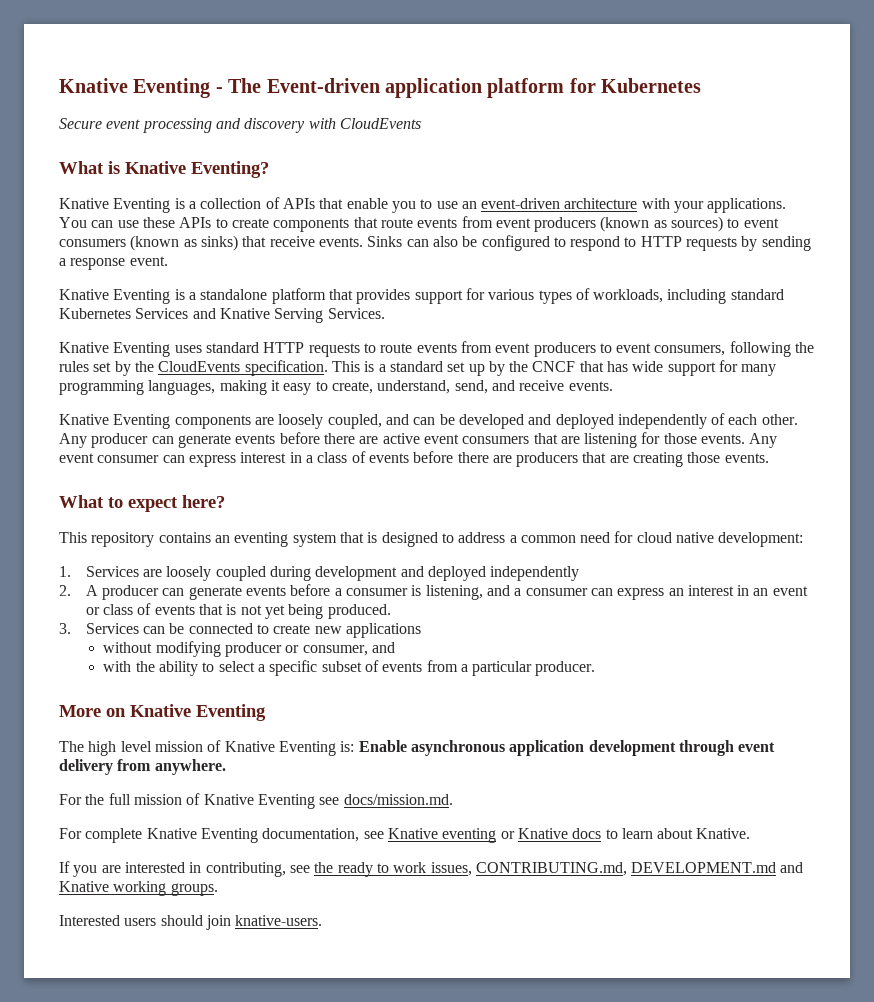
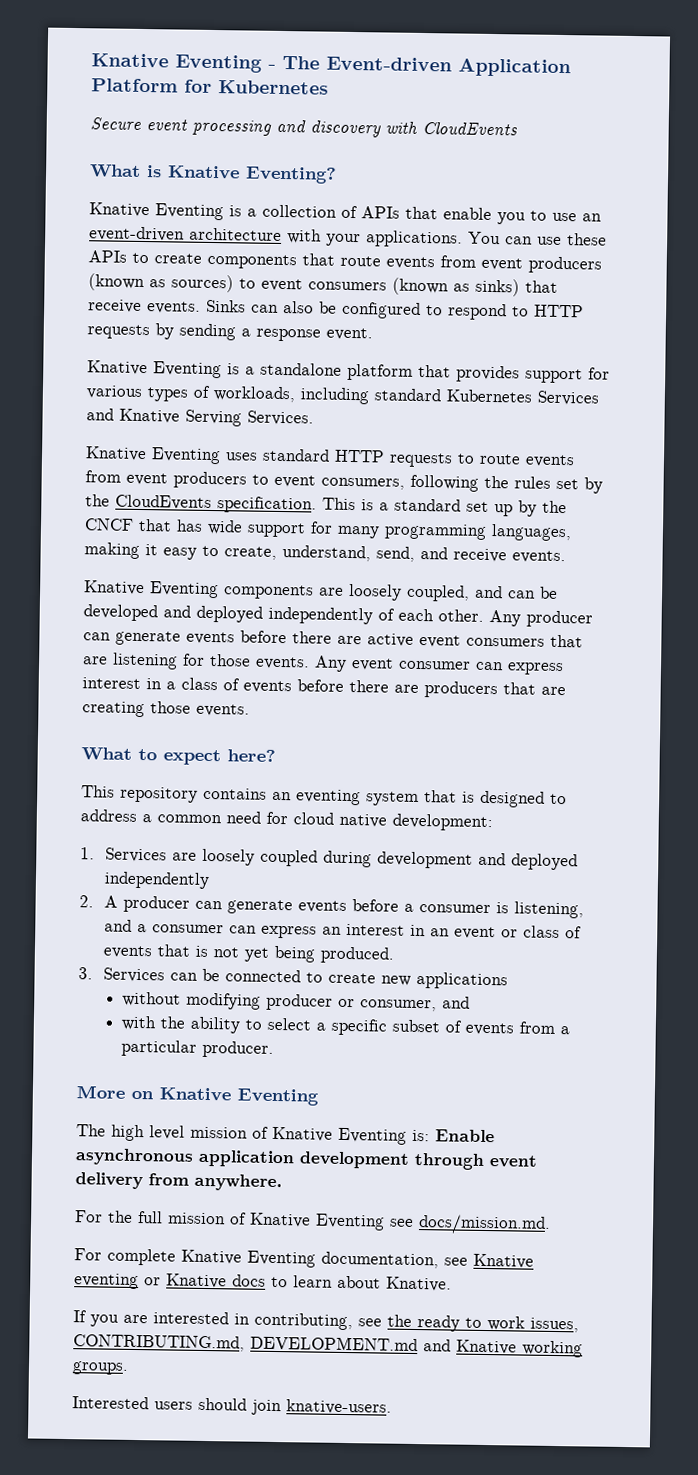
[385,78,565,98] application platform -> [458,58,571,78] [91,78,178,93] Application Platform

